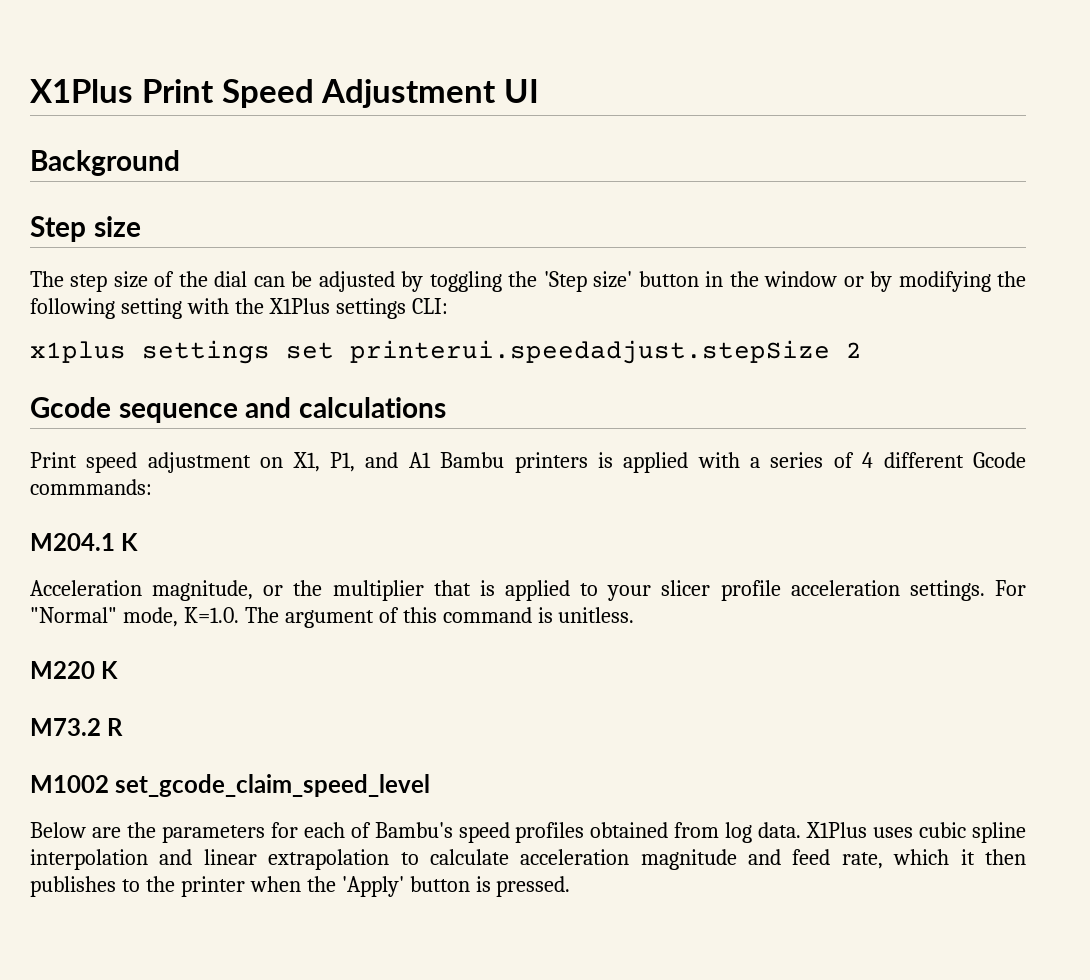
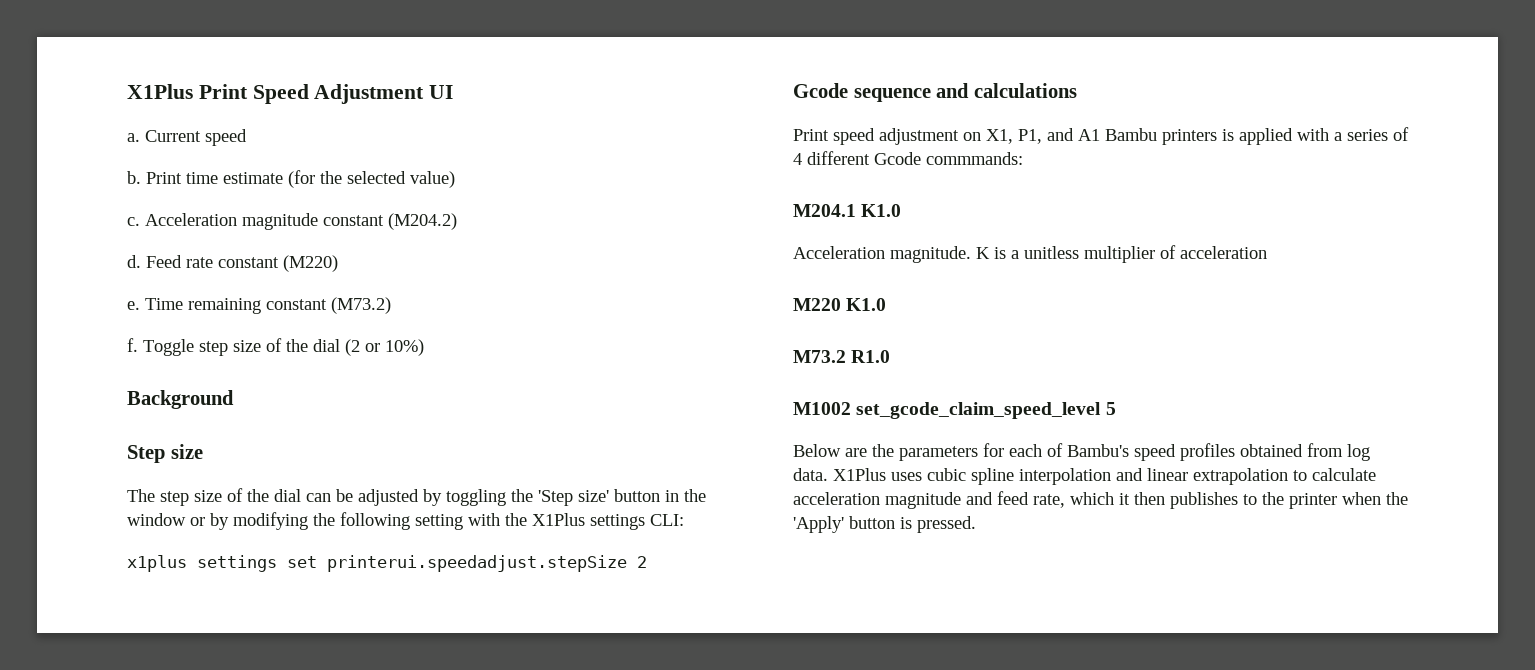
(540, 91) none -> [127,129,247,146] [127,170,455,188] [127,213,457,230] [127,255,338,272] [127,297,391,314] [127,338,424,356] // a. Current speed // b. Print time estimate (for the selected value) // c. Acceleration magnitude constant (M204.2) // d. Feed rate constant (M220) // e. Time remaining constant (M73.2) // f. Toggle step size of the dial (2 or 10%)
[121,533,139,551] [30,580,1026,601] [30,607,635,628] K // Acceleration magnitude, or the multiplier that is applied to your slicer profile acceleration settings. For "Normal" mode, K=1.0. The argument of this command is unitless. -> [861,204,902,217] [793,245,1267,263] K1.0 // Acceleration magnitude. K is a unitless multiplier of acceleration
[101,661,119,679] K -> [846,298,887,311] K1.0
[107,718,124,736] R -> [851,350,891,363] R1.0
(431, 785) none -> [1105,402,1116,415] 5

